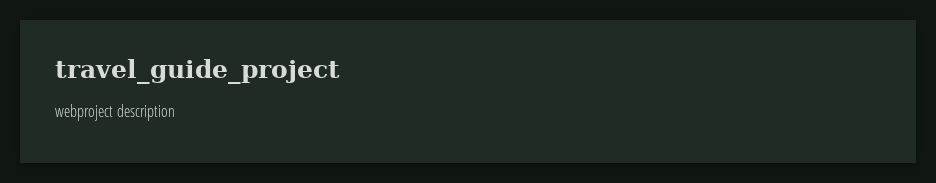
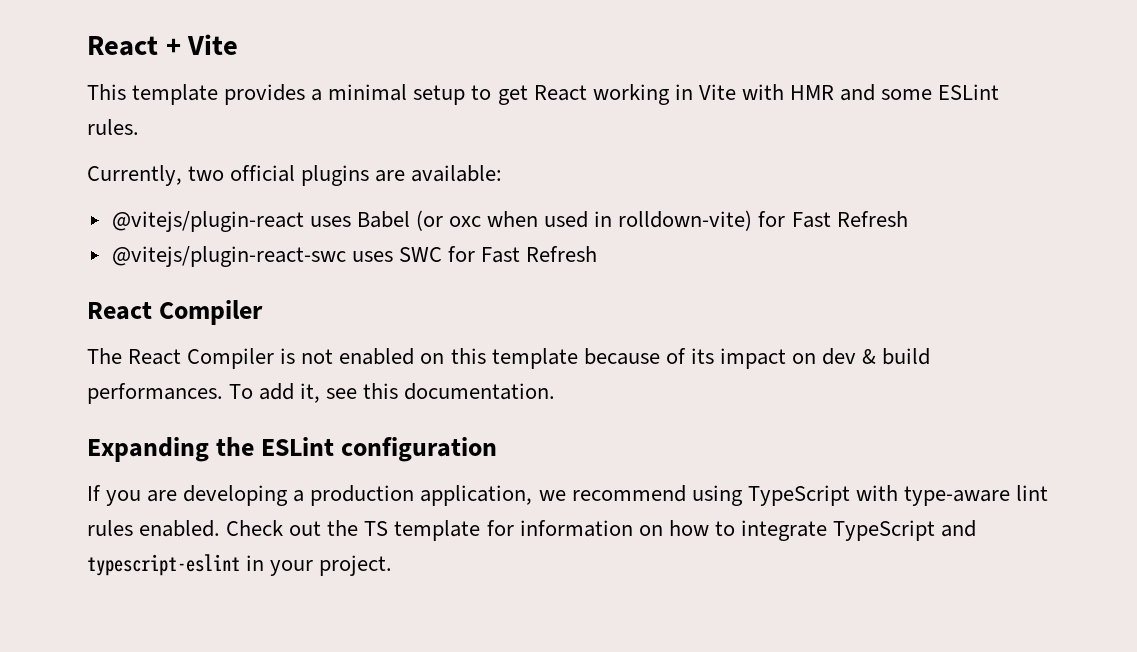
[55,59,340,84] [55,104,176,121] travel_guide_project // webproject description -> [87,34,239,56] [87,84,1000,105] [87,119,139,135] [87,165,503,186] [111,210,908,232] [111,246,598,267] [87,300,264,325] [87,348,931,369] [87,383,556,404] [87,437,498,462] [87,485,1048,506] [87,520,977,541] [87,554,393,576] React + Vite // This template provides a minimal setup to get React working in Vite with HMR and some ESLint rules. // Currently, two official plugins are available: // @vitejs/plugin-react uses Babel (or oxc when used in rolldown-vite) for Fast Refresh // @vitejs/plugin-react-swc uses SWC for Fast Refresh // React Compiler // The React Compiler is not enabled on this template because of its impact on dev & build performances. To add it, see this documentation. // Expanding the ESLint configuration // If you are developing a production application, we recommend using TypeScript with type-aware lint rules enabled. Check out the TS template for information on how to integrate TypeScript and typescript-eslint in your project.

